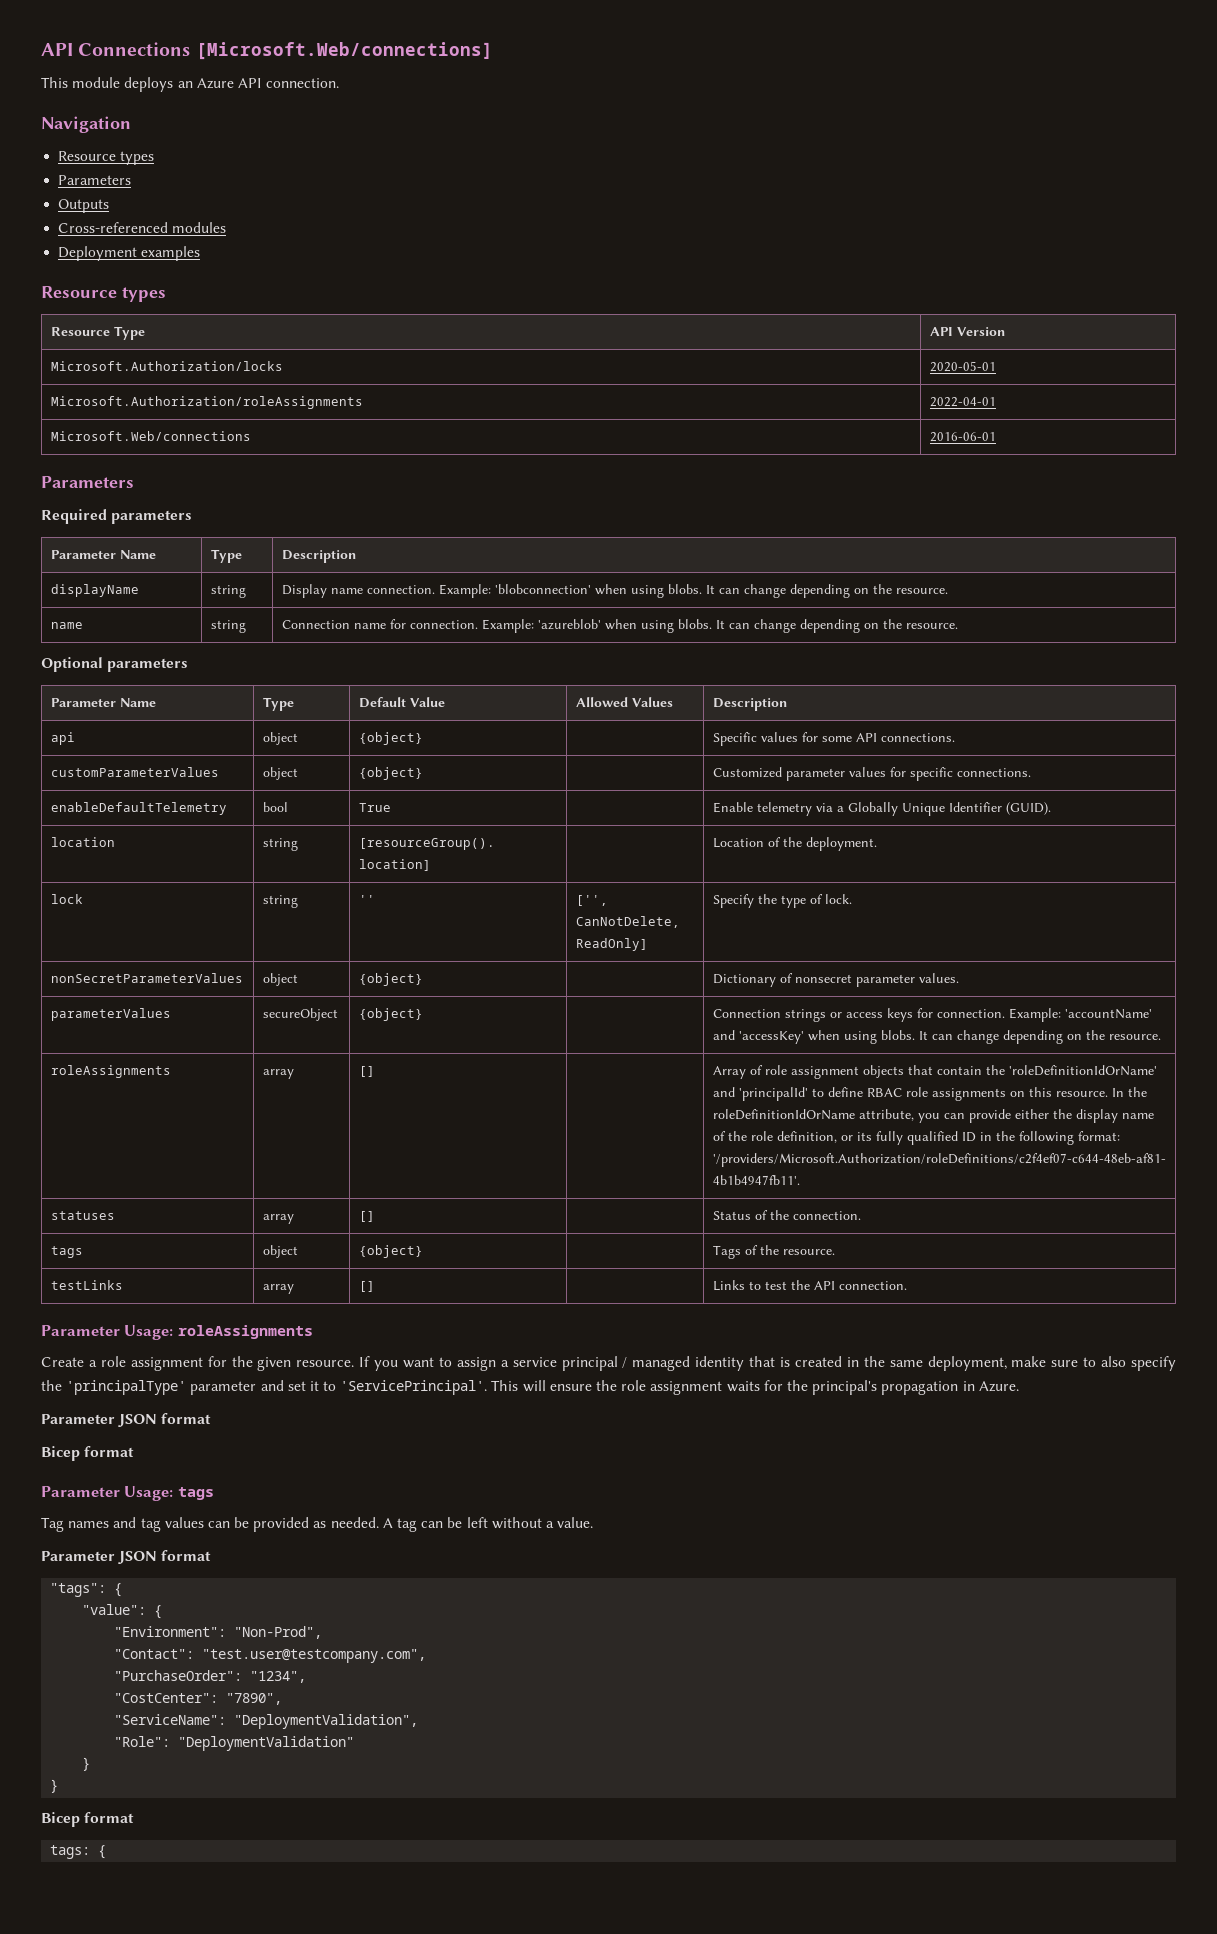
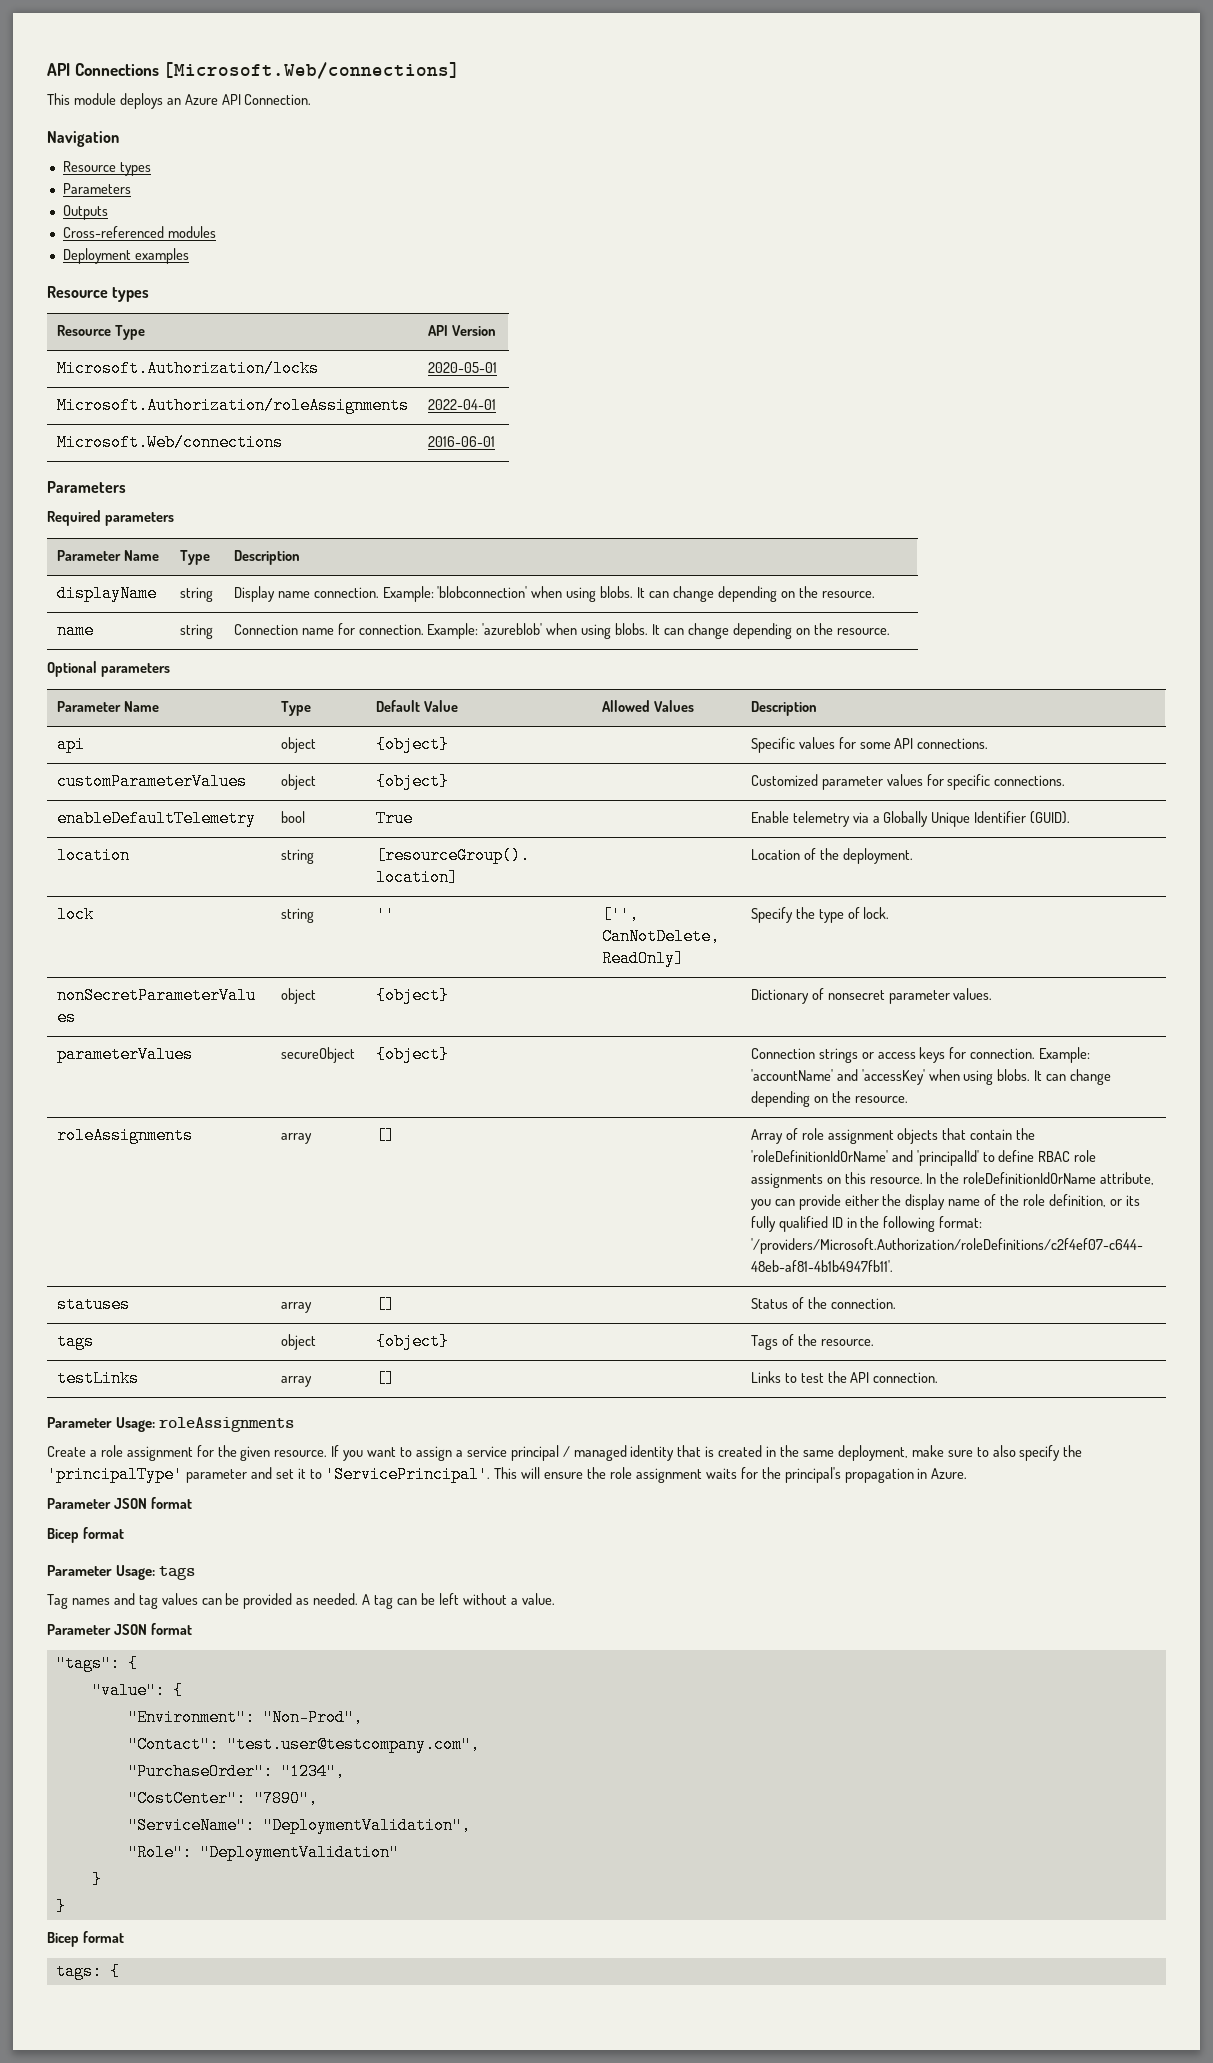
[266,78,340,88] connection. -> [244,94,312,105] Connection.

